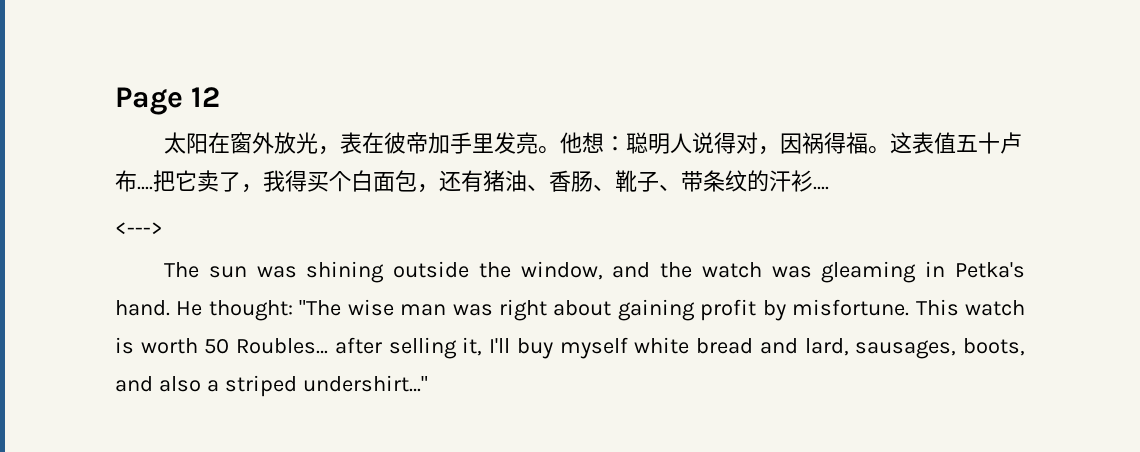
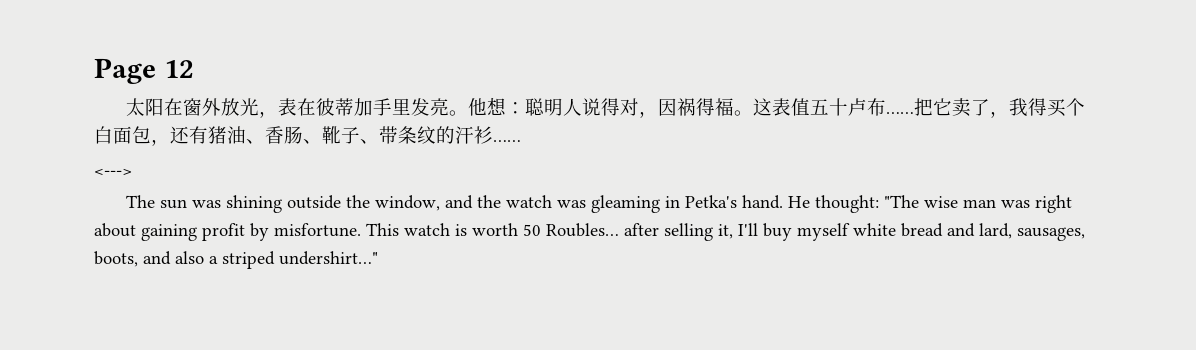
[406,132,429,154] 帝 -> [335,98,355,116] 蒂
[137,186,153,190] .... -> [886,112,915,114] ……
[813,186,829,190] .... -> [493,140,521,142] ……

